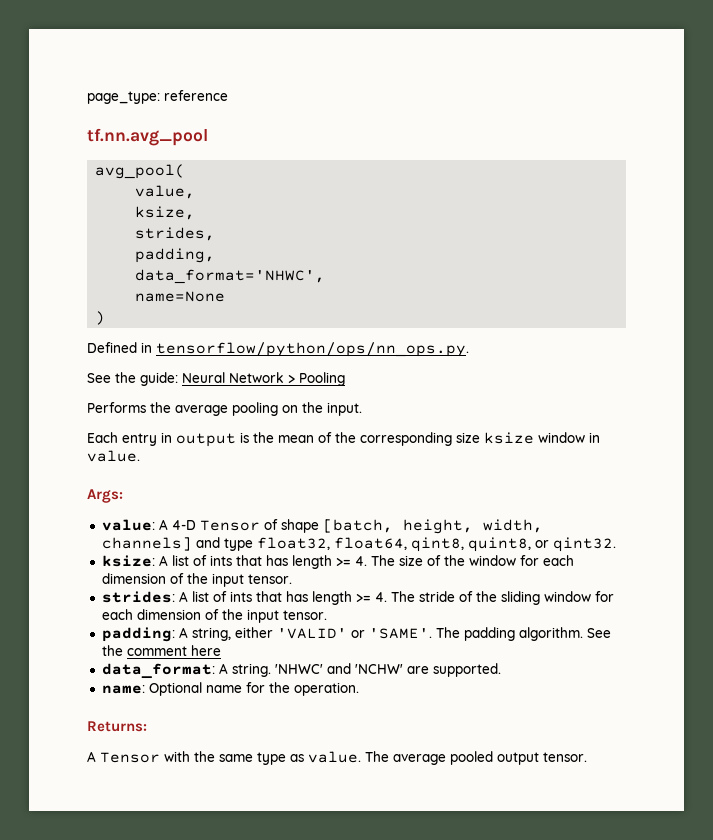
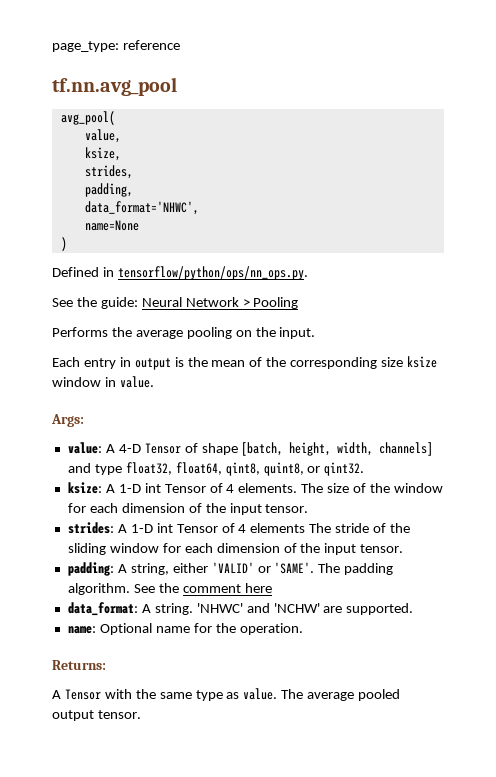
[171,555,367,569] list of ints that has length >= 4. -> [118,483,298,493] 1-D int Tensor of 4 elements.
[191,591,387,605] list of ints that has length >= 4. -> [130,523,306,533] 1-D int Tensor of 4 elements

